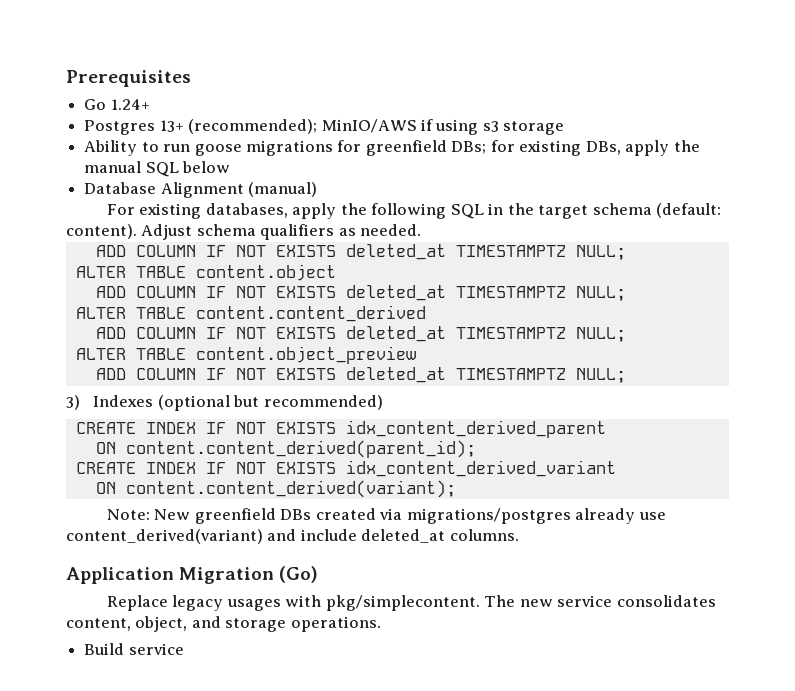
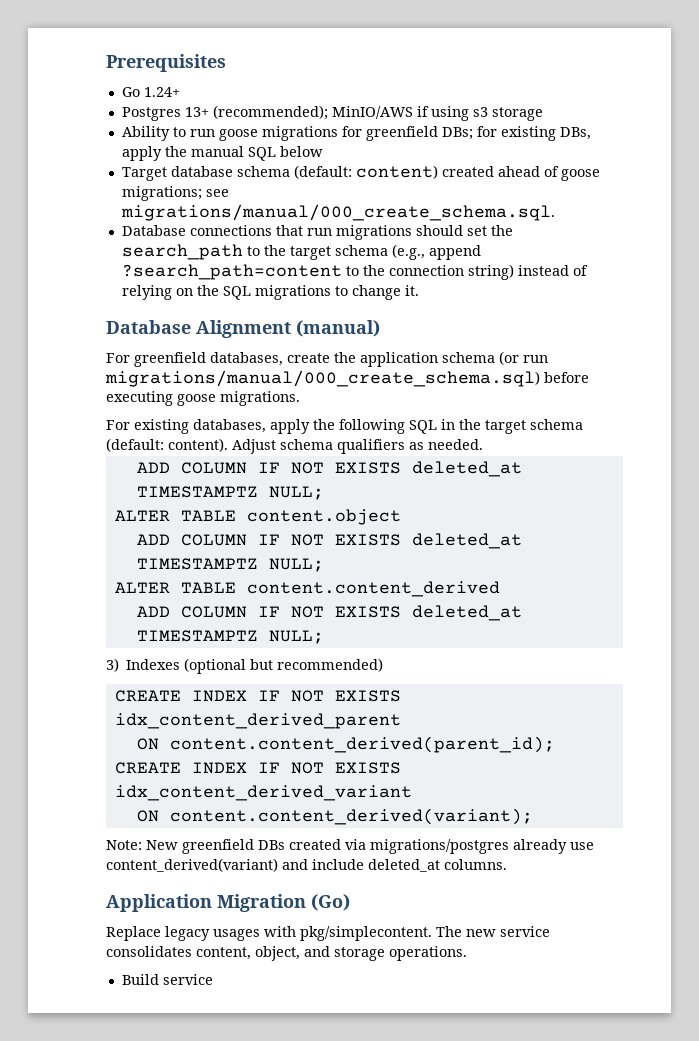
[84,182,318,198] Database Alignment (manual) -> [121,165,600,181] [121,186,229,201] [120,204,555,221] [121,225,513,240] [121,244,481,260] [121,264,588,280] [121,285,419,300] [106,320,380,338] [106,351,548,367] [105,370,589,387] [106,391,300,406] Target database schema (default: content) created ahead of goose migrations; see migrations/manual/000_create_schema.sql. // Database connections that run migrations should set the search_path to the target schema (e.g., append ?search_path=content to the connection string) instead of relying on the SQL migrations to change it. // Database Alignment (manual) // For greenfield databases, create the application schema (or run migrations/manual/000_create_schema.sql) before executing goose migrations.
[75,346,416,364] [95,367,626,383] // ALTER TABLE content.object_preview // ADD COLUMN IF NOT EXISTS deleted_at TIMESTAMPTZ NULL; -> (324, 637) none

